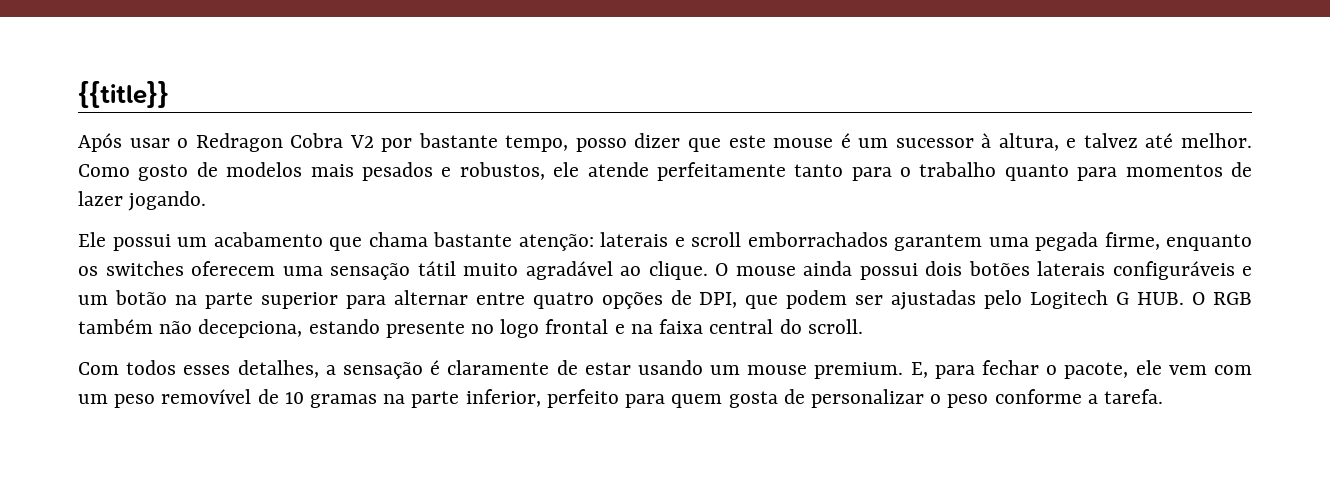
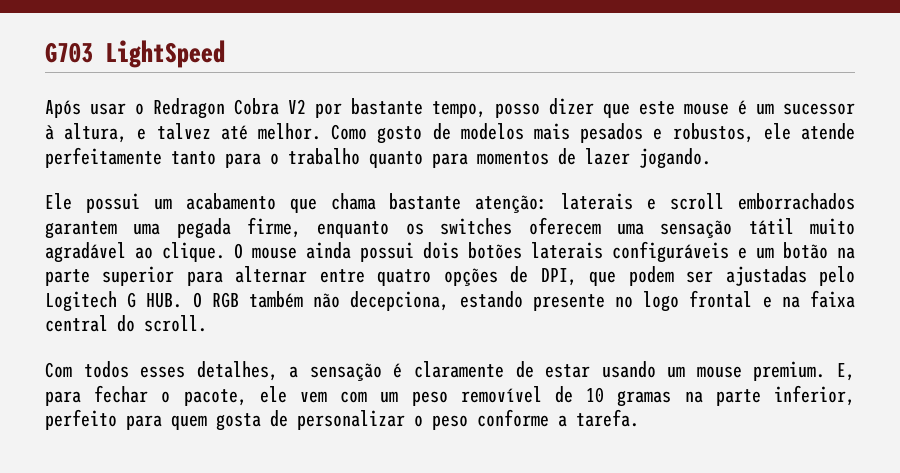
[78,81,169,108] {{title}} -> [45,40,225,68] G703 LightSpeed

